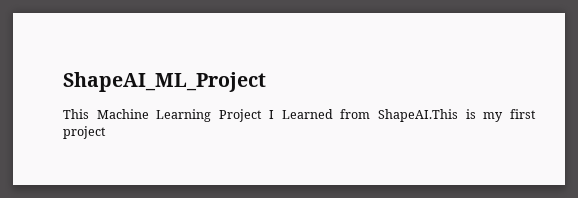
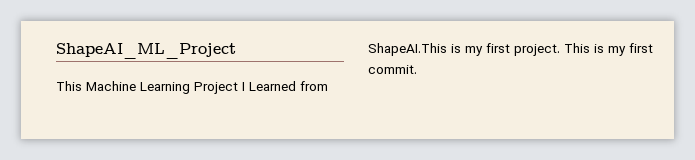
[63,126,106,139] project -> [514,43,653,56] [368,65,417,74] project. This is my first commit.

